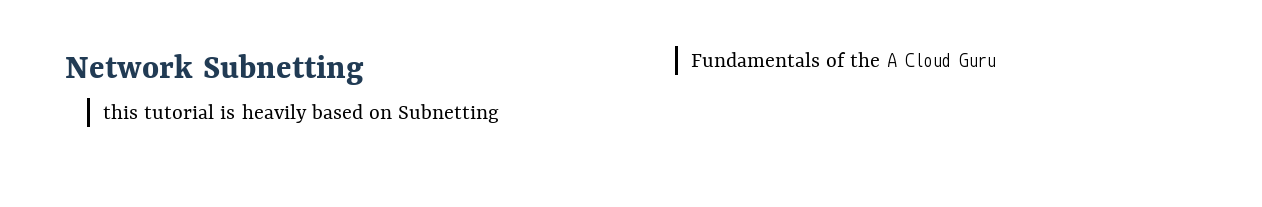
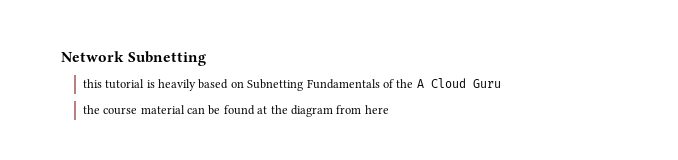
(995, 60) none -> [82,105,389,117] // the course material can be found at the diagram from here

